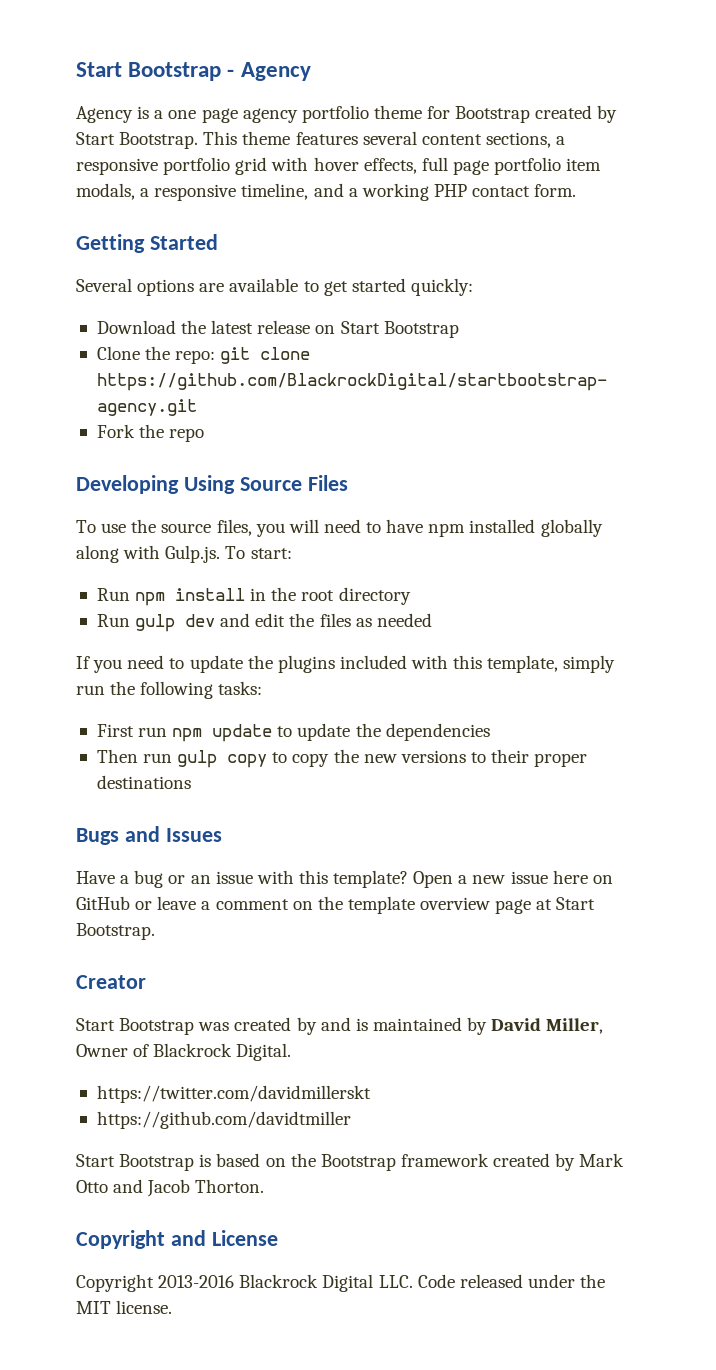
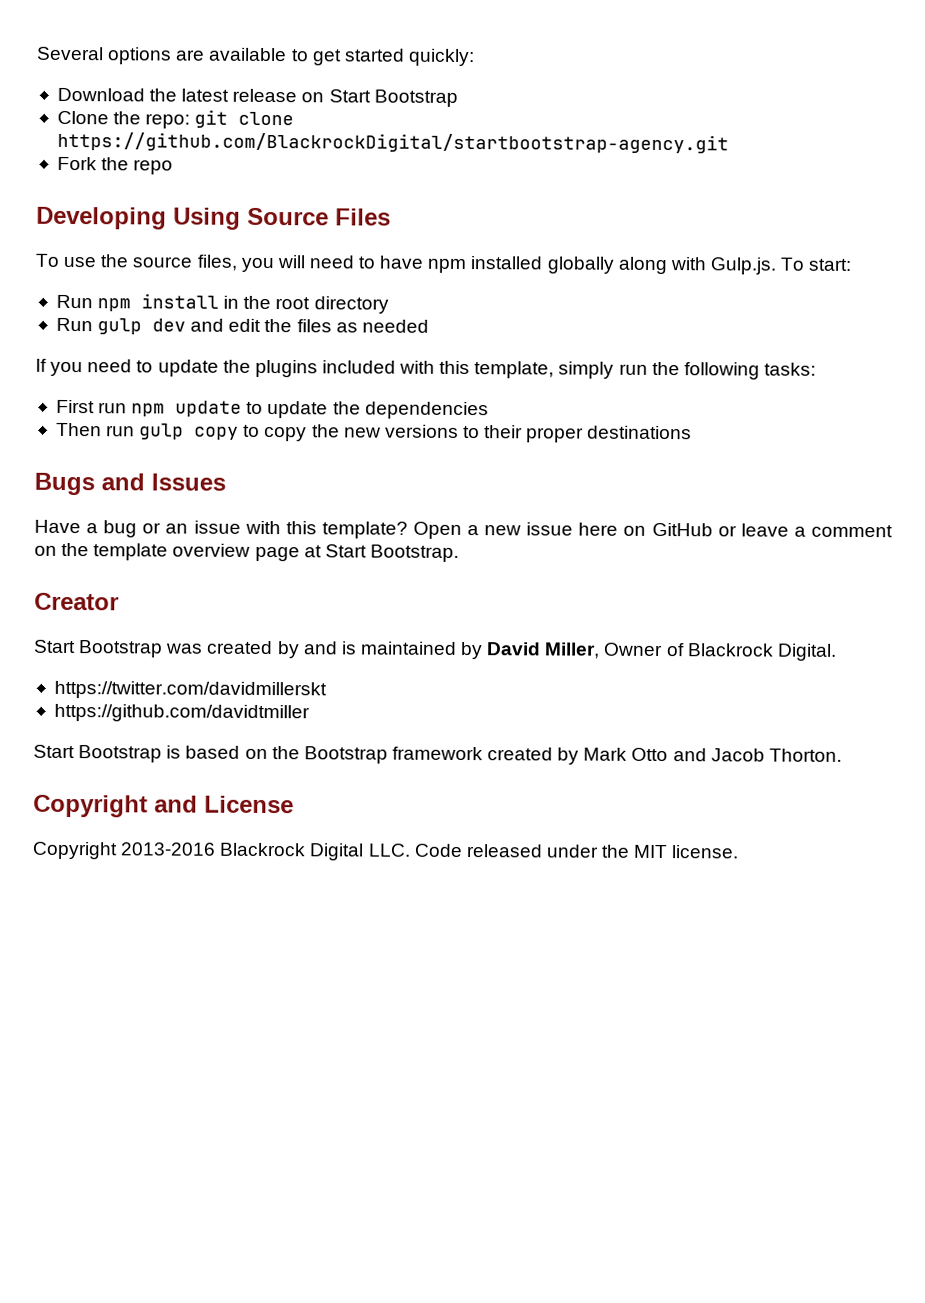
[76,62,311,81] [76,105,618,123] [76,131,566,149] [76,157,602,175] [76,183,577,201] [76,234,218,253] Start Bootstrap - Agency // Agency is a one page agency portfolio theme for Bootstrap created by Start Bootstrap. This theme features several content sections, a responsive portfolio grid with hover effects, full page portfolio item modals, a responsive timeline, and a working PHP contact form. // Getting Started // -> (36, 53) none

